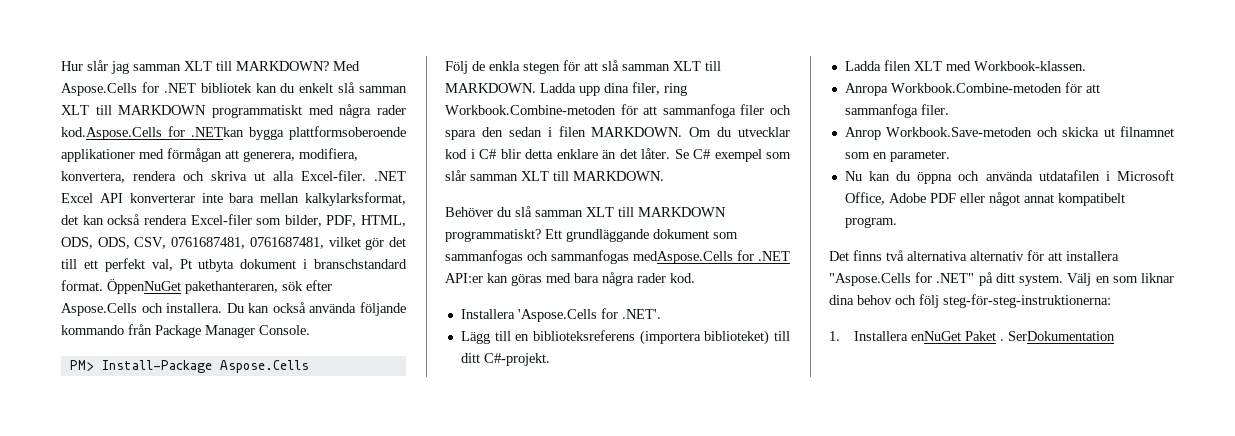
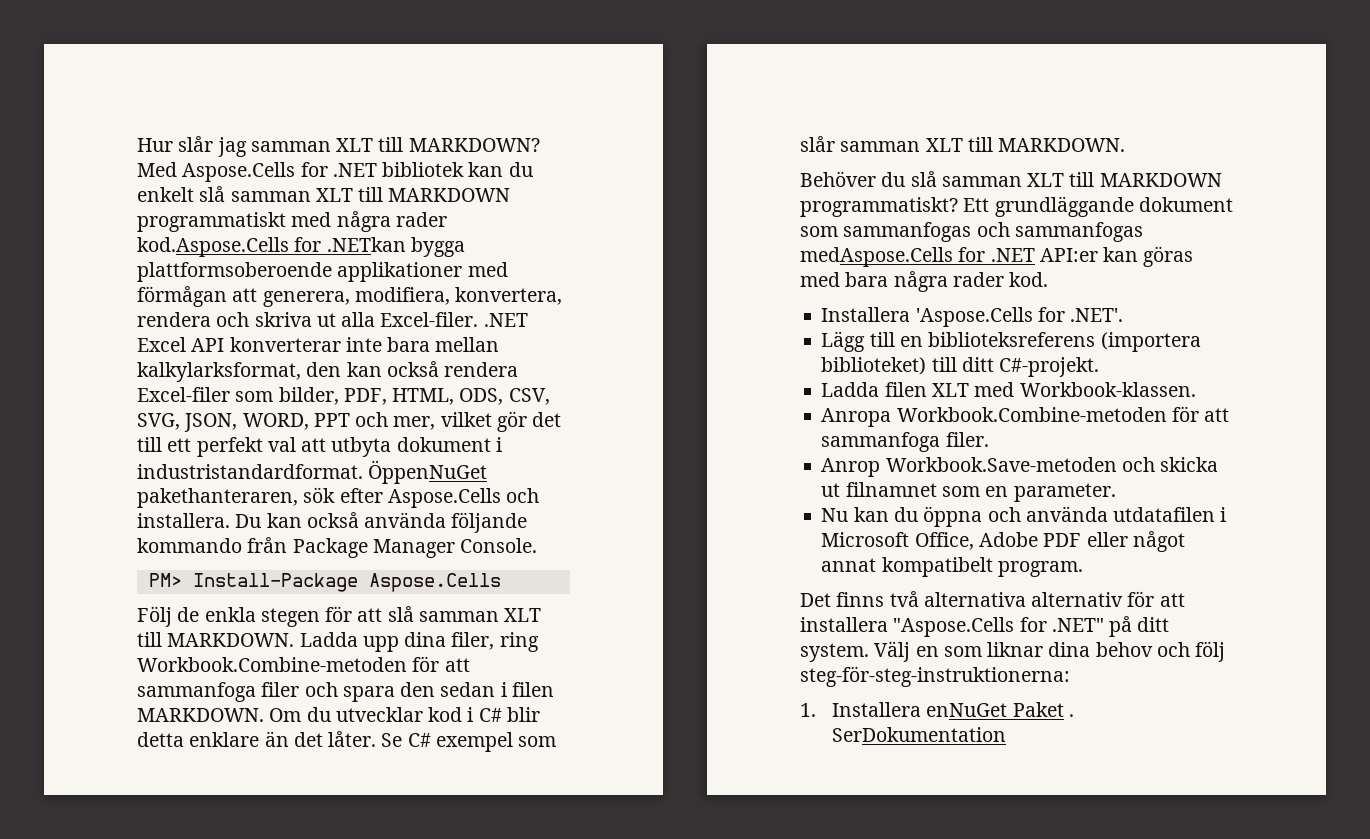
[61,215,78,225] det -> [306,362,342,377] den
[97,237,324,249] ODS, CSV, 0761687481, 0761687481, -> [508,388,550,405] [137,412,436,432] CSV, SVG, JSON, WORD, PPT och mer,
[151,259,192,271] val, Pt -> [267,437,327,452] val att
[314,259,407,269] [61,280,103,291] branschstandard format. -> [137,464,363,479] industristandardformat.

